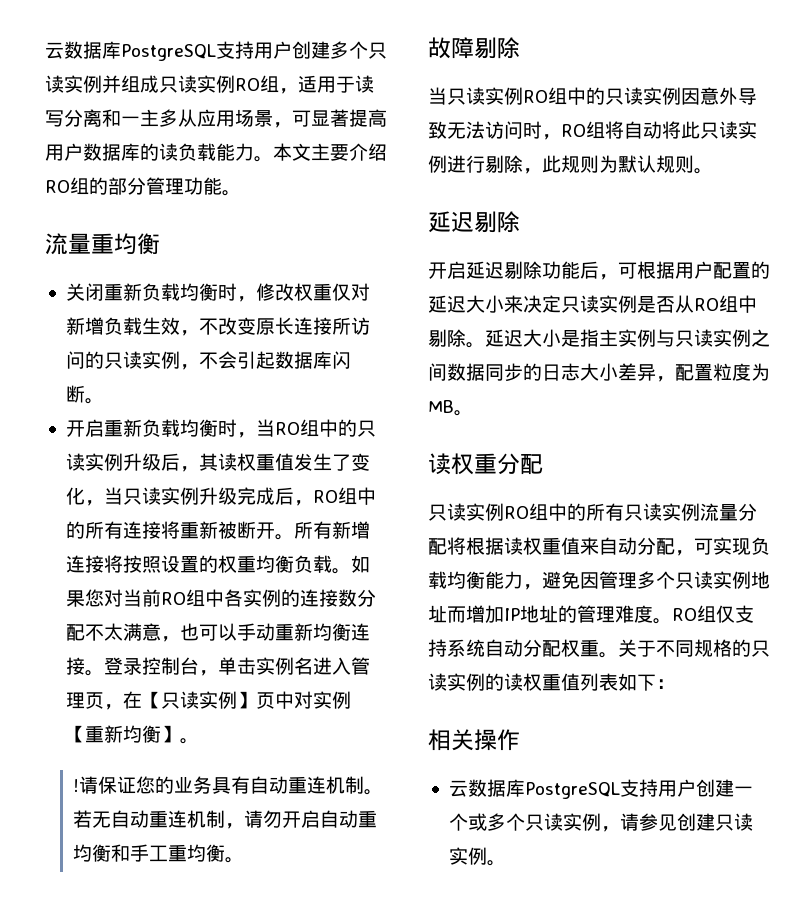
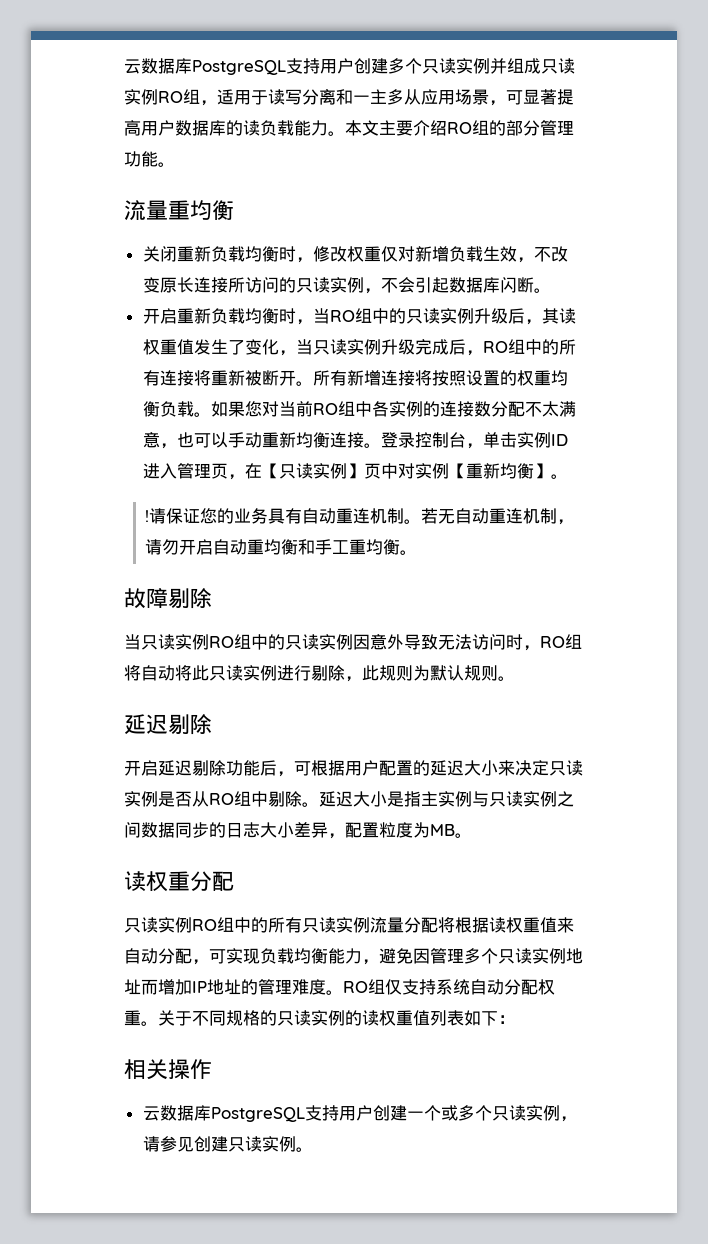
[293,657,313,675] 名 -> [550,434,568,446] ID

